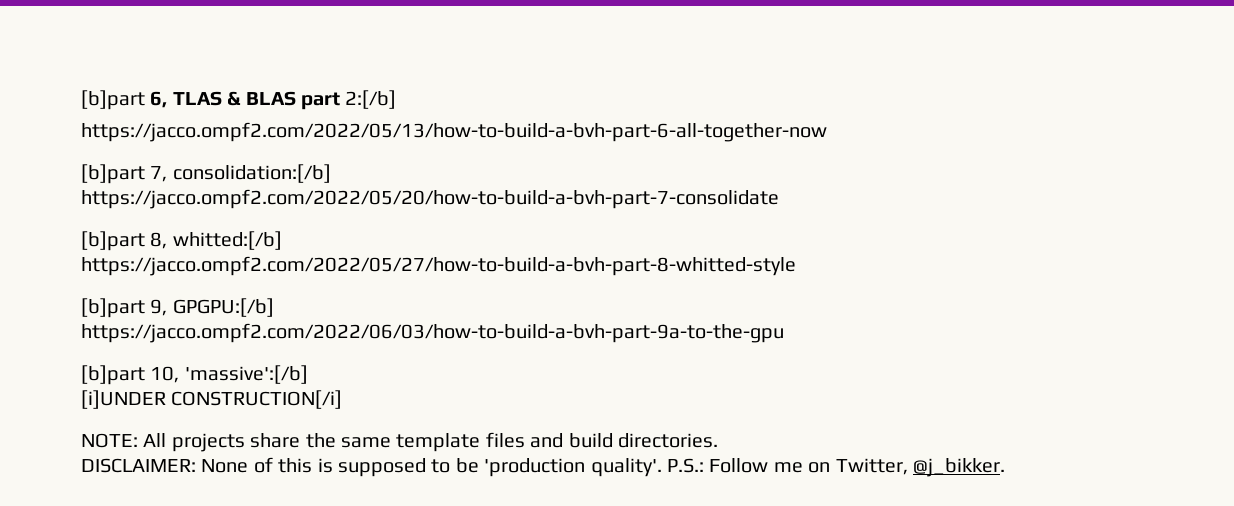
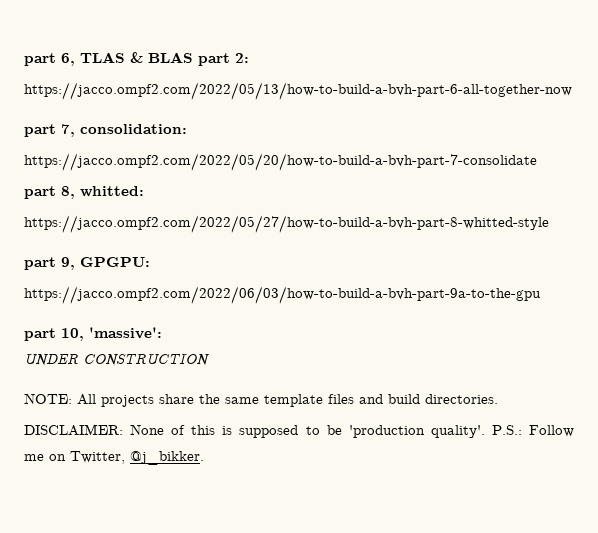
[81,90,145,110] [b]part -> [24,53,56,66] part
[345,90,397,109] 2:[/b] -> [235,53,249,63] 2:
[81,164,331,184] [81,189,779,209] [81,231,282,251] [81,256,796,276] [81,298,274,318] [81,323,784,343] [81,365,308,385] [81,390,343,409] [b]part 7, consolidation:[/b] // https://jacco.ompf2.com/2022/05/20/how-to-build-a-bvh-part-7-consolidate // [b]part 8, whitted:[/b] // https://jacco.ompf2.com/2022/05/27/how-to-build-a-bvh-part-8-whitted-style // [b]part 9, GPGPU:[/b] // https://jacco.ompf2.com/2022/06/03/how-to-build-a-bvh-part-9a-to-the-gpu // [b]part 10, 'massive':[/b] // [i]UNDER CONSTRUCTION[/i] -> [24,124,187,137] [24,153,537,171] [24,186,144,199] [24,215,549,233] [24,257,150,270] [24,286,541,304] [24,327,162,341] [24,354,209,366] part 7, consolidation: // https://jacco.ompf2.com/2022/05/20/how-to-build-a-bvh-part-7-consolidate // part 8, whitted: // https://jacco.ompf2.com/2022/05/27/how-to-build-a-bvh-part-8-whitted-style // part 9, GPGPU: // https://jacco.ompf2.com/2022/06/03/how-to-build-a-bvh-part-9a-to-the-gpu // part 10, 'massive': // UNDER CONSTRUCTION

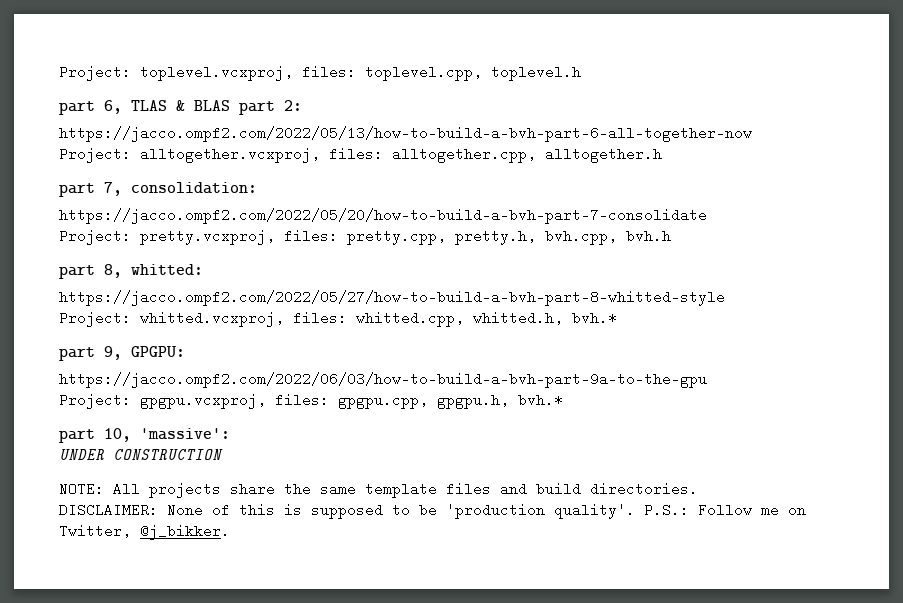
(24, 59) none -> [59,65,581,81] Project: toplevel.vcxproj, files: toplevel.cpp, toplevel.h //
(572, 91) none -> [59,147,662,163] // Project: alltogether.vcxproj, files: alltogether.cpp, alltogether.h
[24,186,144,199] [24,215,549,233] [24,257,150,270] [24,286,541,304] part 8, whitted: // https://jacco.ompf2.com/2022/05/27/how-to-build-a-bvh-part-8-whitted-style // part 9, GPGPU: // https://jacco.ompf2.com/2022/06/03/how-to-build-a-bvh-part-9a-to-the-gpu -> [59,229,671,245] [59,264,203,279] [59,290,725,306] [59,311,617,327] [59,346,185,361] [59,372,707,388] [59,393,563,409] Project: pretty.vcxproj, files: pretty.cpp, pretty.h, bvh.cpp, bvh.h // part 8, whitted: // https://jacco.ompf2.com/2022/05/27/how-to-build-a-bvh-part-8-whitted-style // Project: whitted.vcxproj, files: whitted.cpp, whitted.h, bvh.* // part 9, GPGPU: // https://jacco.ompf2.com/2022/06/03/how-to-build-a-bvh-part-9a-to-the-gpu // Project: gpgpu.vcxproj, files: gpgpu.cpp, gpgpu.h, bvh.*

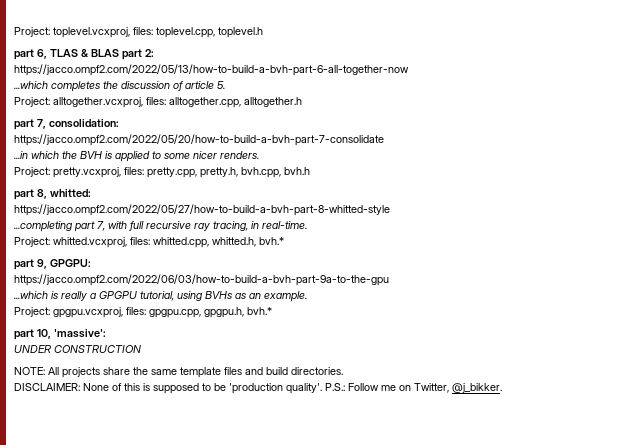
(752, 134) none -> [14,81,225,92] // ...which completes the discussion of article 5.
(707, 216) none -> [14,151,259,162] // ...in which the BVH is applied to some nicer renders.
(725, 298) none -> [14,221,307,232] // ...completing part 7, with full recursive ray tracing, in real-time.
(707, 380) none -> [14,291,307,302] // ...which is really a GPGPU tutorial, using BVHs as an example.

